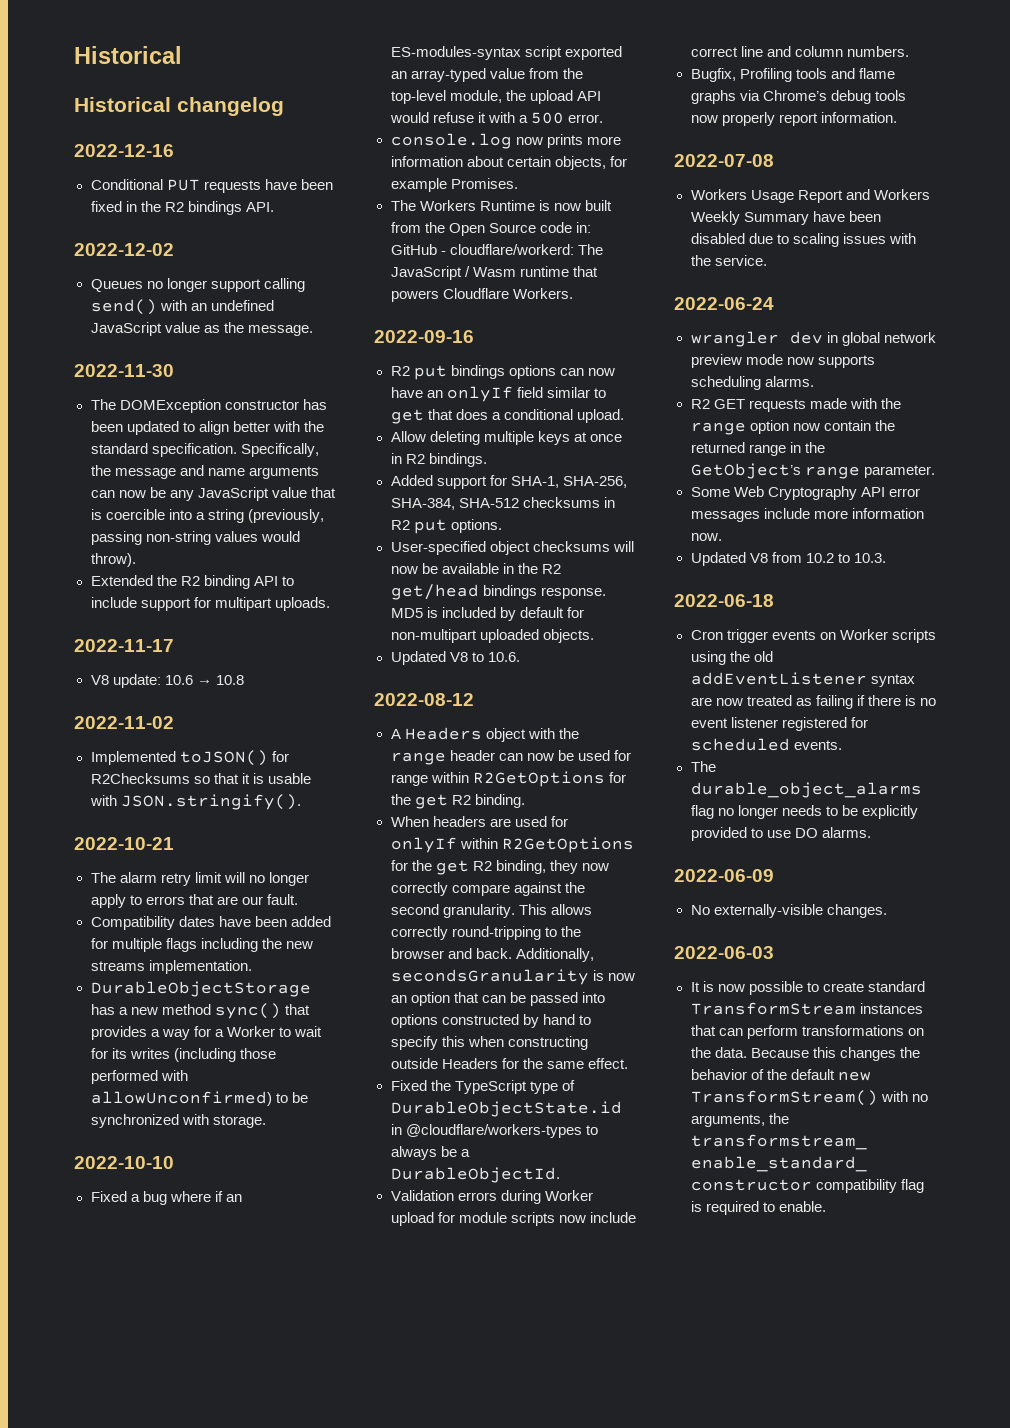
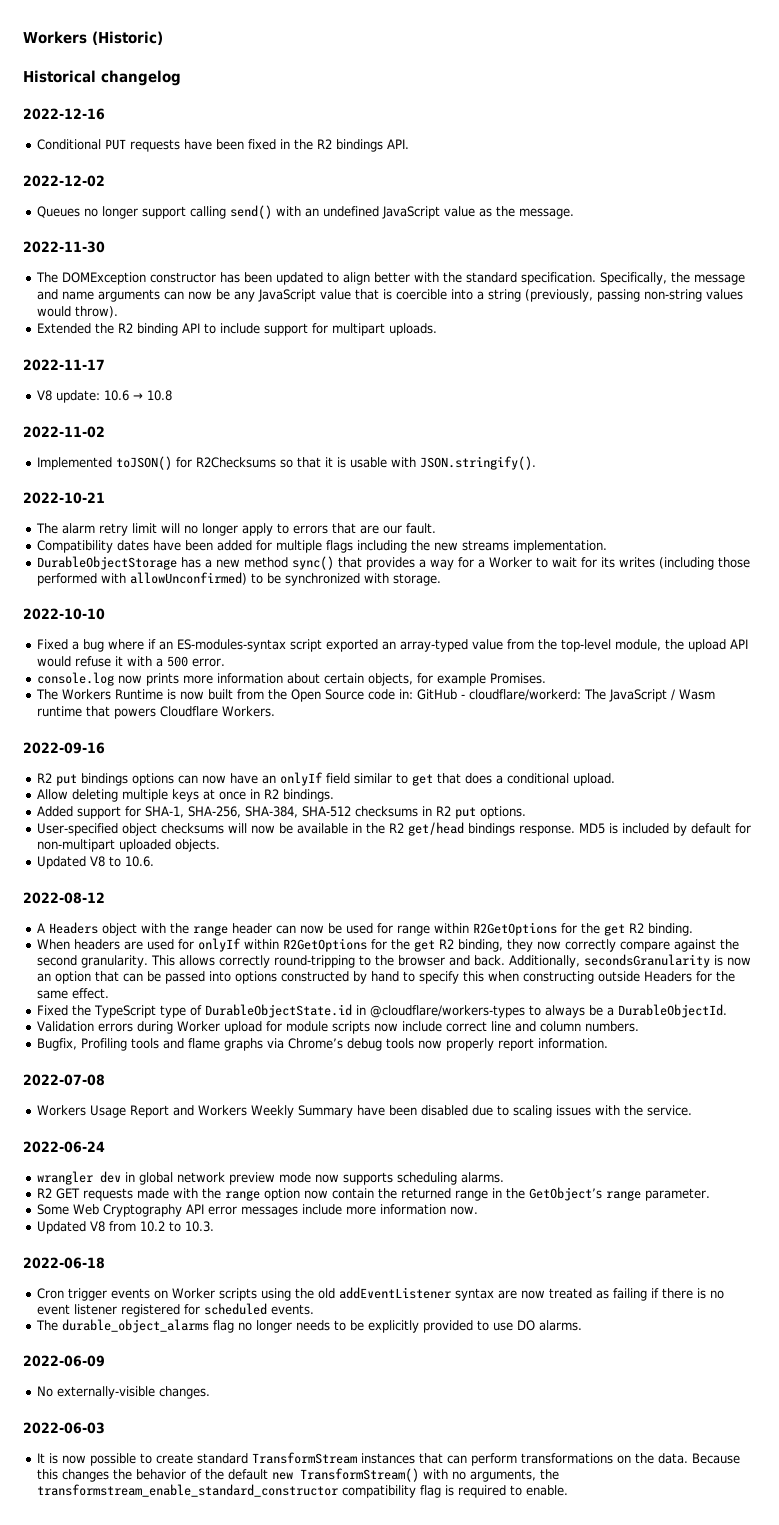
[74,46,182,64] Historical -> [23,31,163,45] Workers (Historic)

